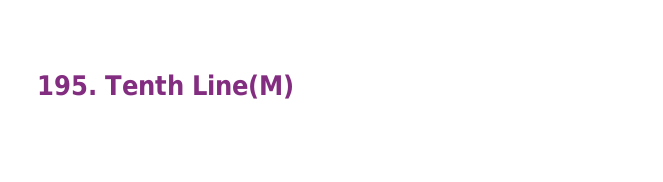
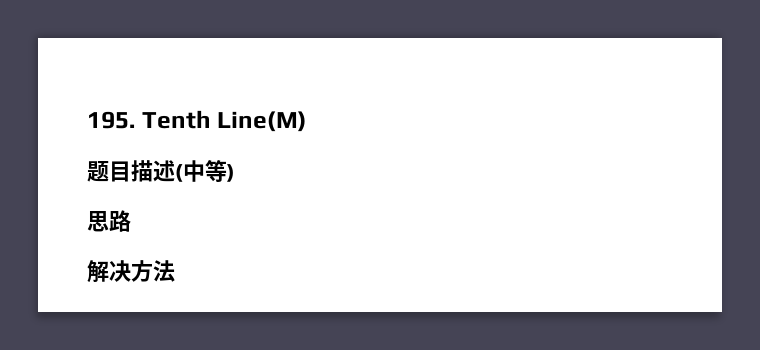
(294, 86) none -> [87,160,235,182] [87,210,131,232] [87,260,175,283] // 题目描述(中等) // 思路 // 解决方法

